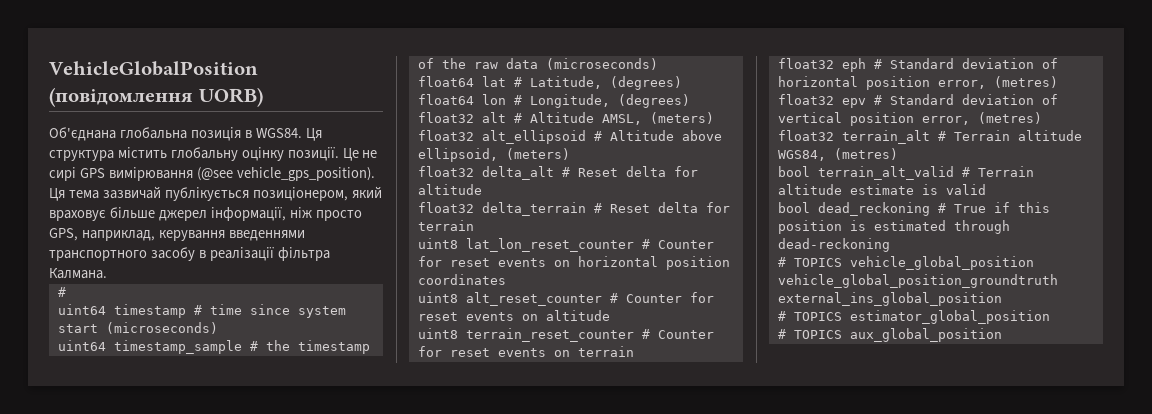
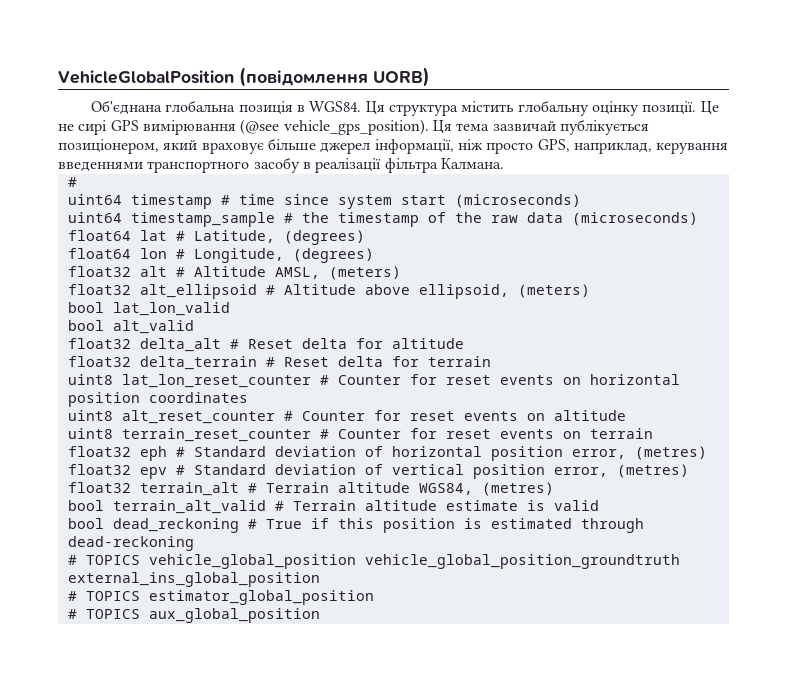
(570, 154) none -> [67,302,230,316] [67,320,194,334] // bool lat_lon_valid // bool alt_valid

